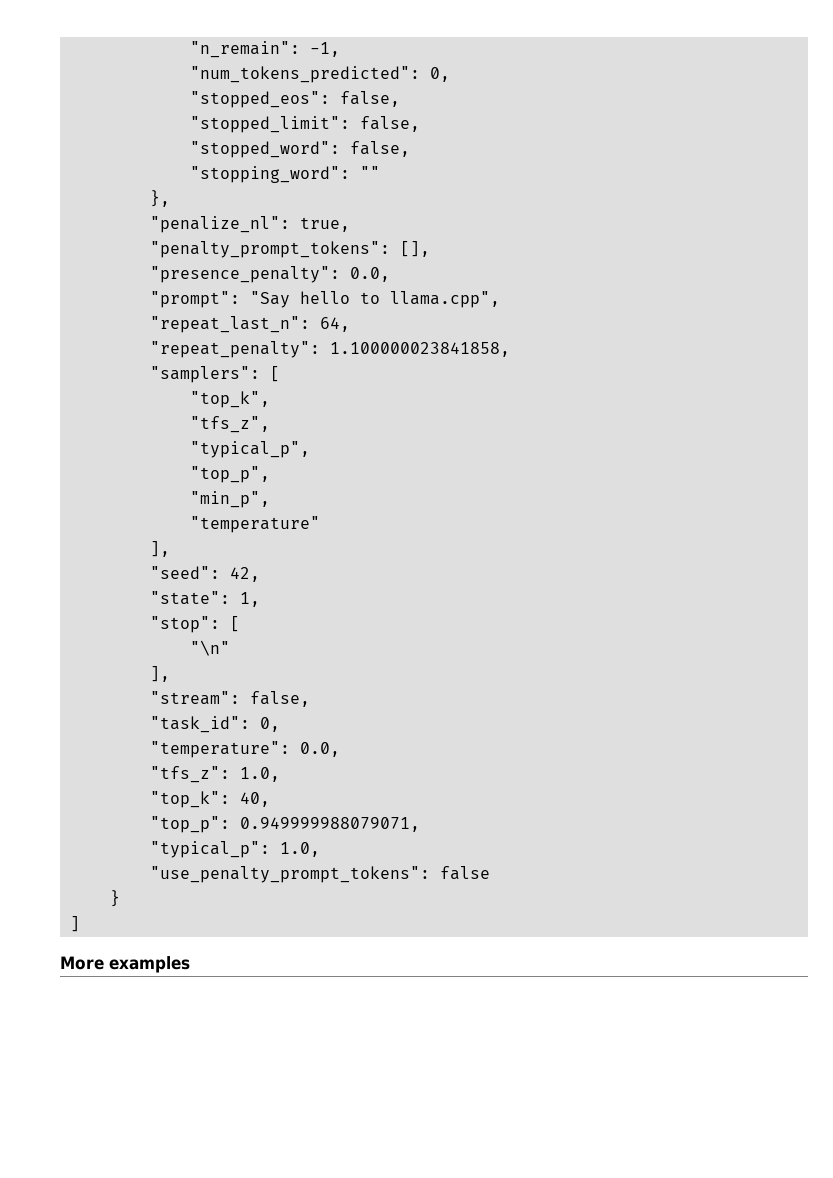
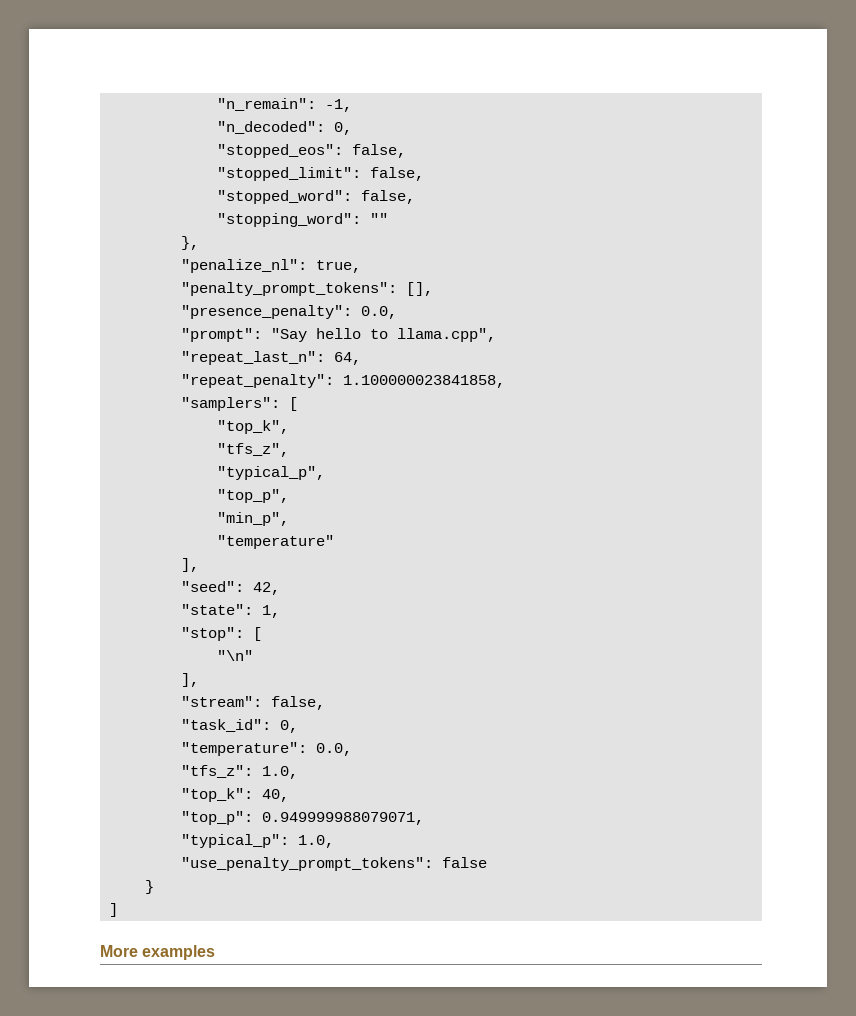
[189,66,420,83] "num_tokens_predicted": -> [216,121,325,134] "n_decoded":

